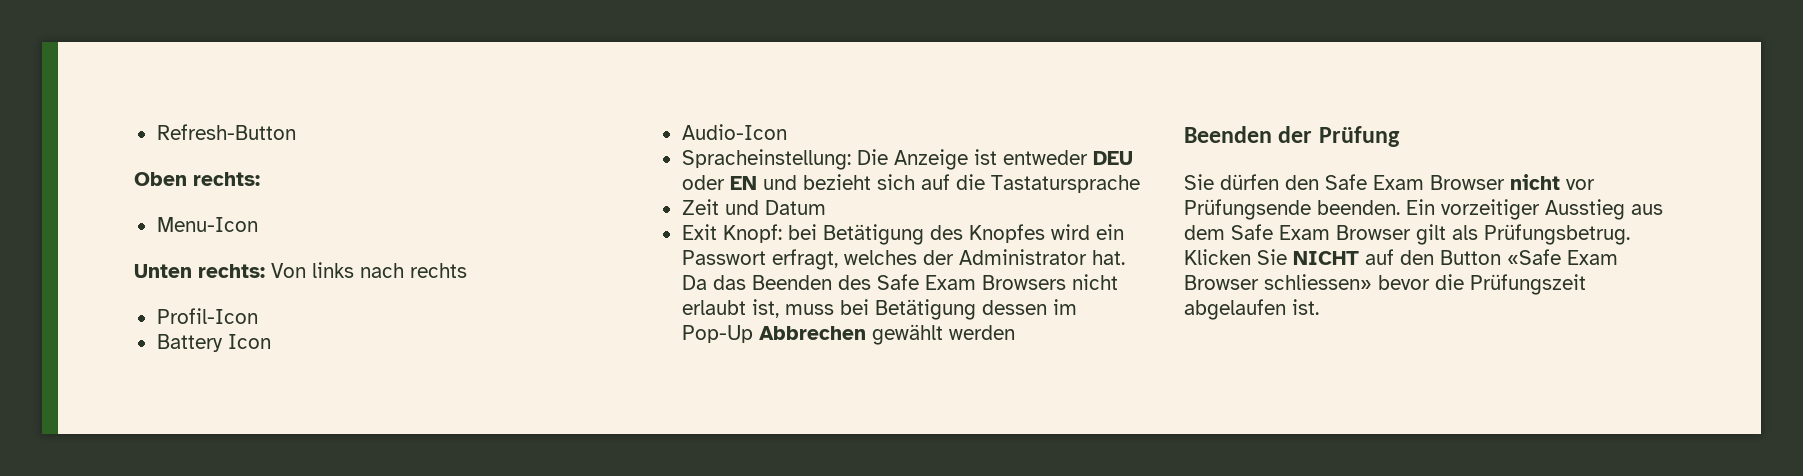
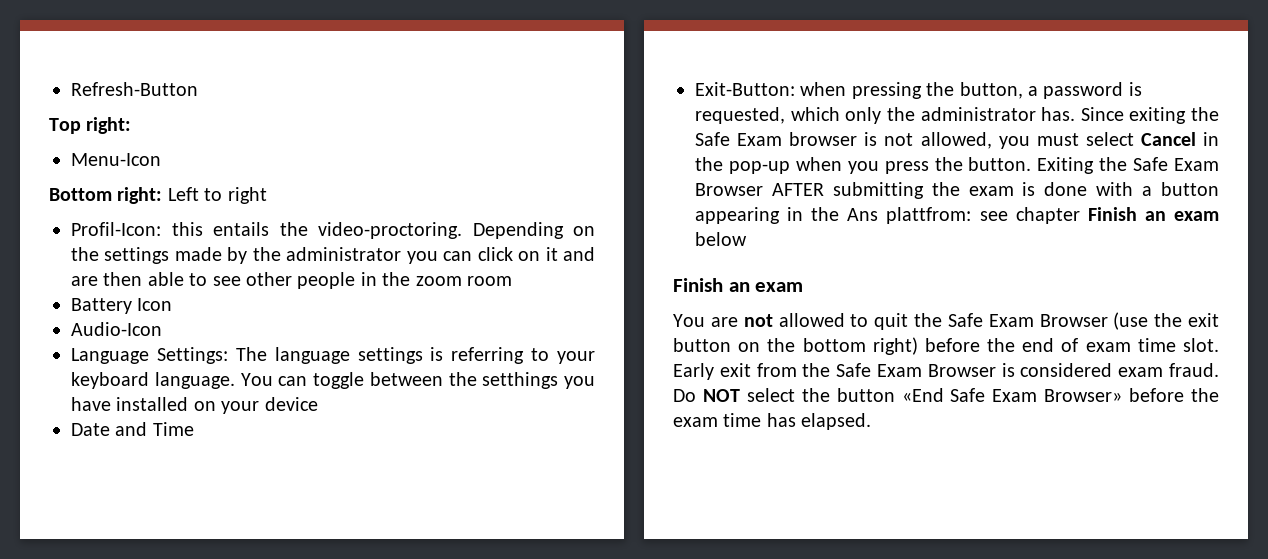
[134,172,260,186] Oben rechts: -> [49,117,132,134] Top right:
[134,262,467,278] [156,308,258,324] [156,334,271,352] [681,124,787,140] [681,149,1133,170] [681,174,1140,193] [681,199,826,215] [681,224,1124,245] [681,249,1125,270] [681,274,1118,290] [681,299,1077,320] [681,324,1015,345] [1184,126,1400,147] [1184,174,1595,190] [1184,199,1663,220] [1184,224,1630,245] [1184,249,1618,265] [1184,274,1586,295] [1184,299,1319,320] Unten rechts: Von links nach rechts // Profil-Icon // Battery Icon // Audio-Icon // Spracheinstellung: Die Anzeige ist entweder DEU oder EN und bezieht sich auf die Tastatursprache // Zeit und Datum // Exit Knopf: bei Betätigung des Knopfes wird ein Passwort erfragt, welches der Administrator hat. Da das Beenden des Safe Exam Browsers nicht erlaubt ist, muss bei Betätigung dessen im Pop-Up Abbrechen gewählt werden // Beenden der Prüfung // Sie dürfen den Safe Exam Browser nicht vor Prüfungsende beenden. Ein vorzeitiger Ausstieg aus dem Safe Exam Browser gilt als Prüfungsbetrug. Klicken Sie NICHT auf den Button «Safe Exam Browser schliessen» bevor die Prüfungszeit abgelaufen ist. -> [49,187,267,204] [71,222,595,239] [71,247,595,264] [71,272,512,289] [71,298,173,314] [71,322,162,336] [71,347,595,364] [71,372,595,389] [71,397,318,414] [71,422,194,436] [695,82,1142,99] [695,107,1219,124] [695,132,1219,149] [695,157,1219,174] [695,182,1219,199] [695,207,1219,224] [695,232,747,246] [673,278,804,292] [673,312,1219,330] [673,337,1219,355] [673,363,1219,380] [673,388,1219,402] [673,413,872,430] Bottom right: Left to right // Profil-Icon: this entails the video-proctoring. Depending on the settings made by the administrator you can click on it and are then able to see other people in the zoom room // Battery Icon // Audio-Icon // Language Settings: The language settings is referring to your keyboard language. You can toggle between the setthings you have installed on your device // Date and Time // Exit-Button: when pressing the button, a password is requested, which only the administrator has. Since exiting the Safe Exam browser is not allowed, you must select Cancel in the pop-up when you press the button. Exiting the Safe Exam Browser AFTER submitting the exam is done with a button appearing in the Ans plattfrom: see chapter Finish an exam below // Finish an exam // You are not allowed to quit the Safe Exam Browser (use the exit button on the bottom right) before the end of exam time slot. Early exit from the Safe Exam Browser is considered exam fraud. Do NOT select the button «End Safe Exam Browser» before the exam time has elapsed.

